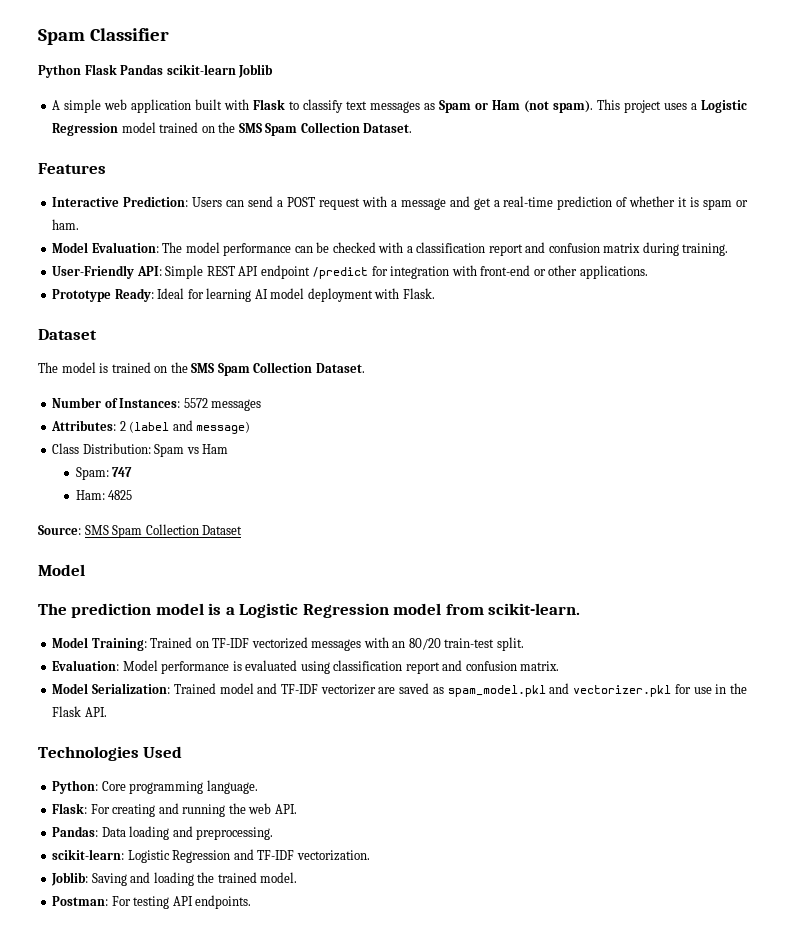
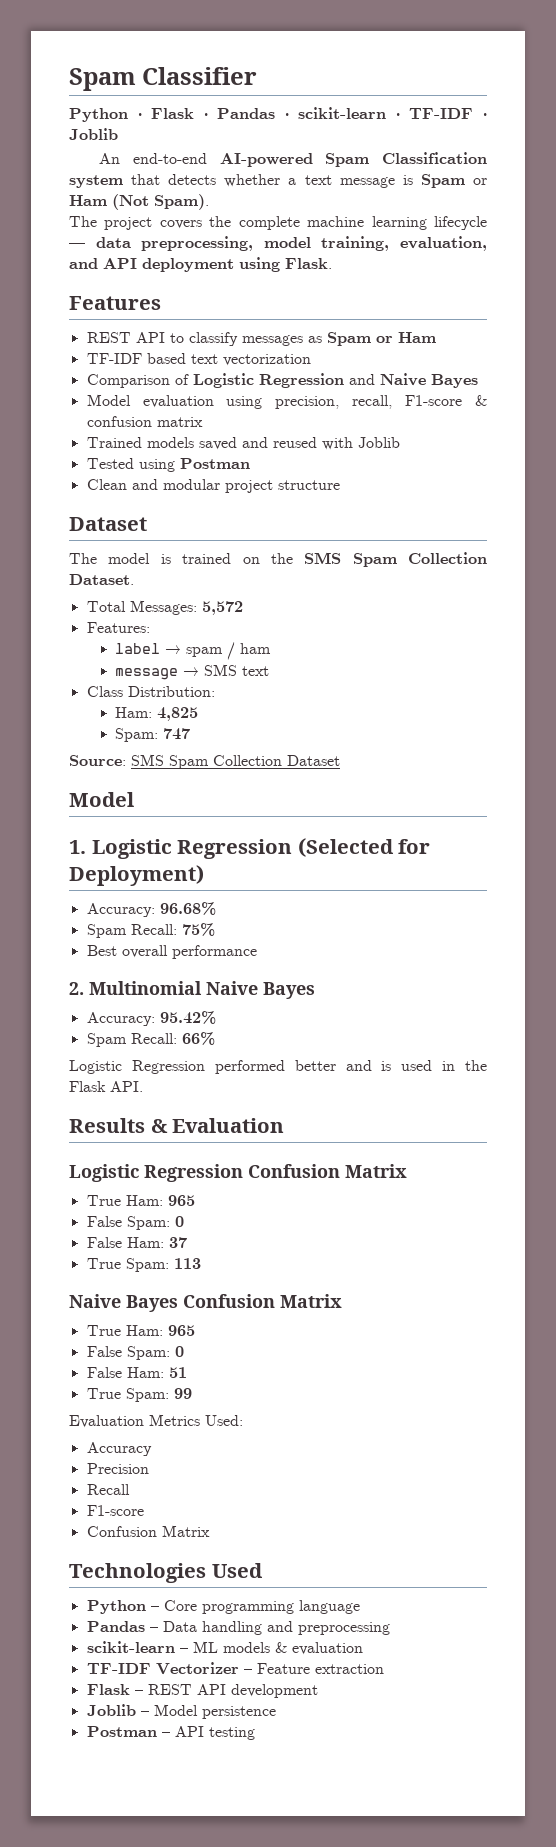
[84,64,274,78] [52,99,286,113] Flask Pandas scikit-learn Joblib // A simple web application built with Flask -> [137,107,487,119] [69,128,118,140] [98,152,487,167] [69,174,487,188] [69,194,209,210] [69,216,487,230] [69,236,487,251] [69,257,332,272] [69,296,161,310] [86,332,165,343] · Flask · Pandas · scikit-learn · TF-IDF · Joblib // An end-to-end AI-powered Spam Classification system that detects whether a text message is Spam or Ham (Not Spam). // The project covers the complete machine learning lifecycle — data preprocessing, model training, evaluation, and API deployment using Flask. // Features // REST API
[346,101,368,110] text -> (238, 339) none
[524,99,747,113] [52,122,413,136] [38,163,106,174] [52,196,748,210] [52,219,80,230] [52,242,729,256] [52,265,648,279] [52,288,435,302] (not spam). This project uses a Logistic Regression model trained on the SMS Spam Collection Dataset. // Features // Interactive Prediction: Users can send a POST request with a message and get a real-time prediction of whether it is spam or ham. // Model Evaluation: The model performance can be checked with a classification report and confusion matrix during training. // User-Friendly API: Simple REST API endpoint /predict for integration with front-end or other applications. // Prototype Ready: Ideal for learning AI model deployment with Flask. -> [86,353,311,366] [86,373,478,388] [86,394,487,409] [86,416,203,427] [86,437,400,450] [86,458,250,472] [86,479,340,493] // TF-IDF based text vectorization // Comparison of Logistic Regression and Naive Bayes // Model evaluation using precision, recall, F1-score & confusion matrix // Trained models saved and reused with Joblib // Tested using Postman // Clean and modular project structure
[52,397,262,411] [51,420,251,434] Number of Instances: 5572 messages // Attributes: 2 (label and message) -> [86,600,243,615] [86,622,150,633] [115,642,272,660] [115,664,270,680] Total Messages: 5,572 // Features: // label → spam / ham // message → SMS text
[154,444,229,457] Spam vs Ham -> [115,707,199,721] // Ham: 4,825
[75,490,133,500] // Ham: 4825 -> (191, 734) none
[38,603,581,618] [52,637,524,651] [52,660,560,674] [52,683,748,697] [52,706,107,717] [38,746,183,761] [52,780,258,794] [52,803,297,817] [52,826,274,840] [52,849,370,863] [51,872,298,886] [52,895,252,909] The prediction model is a Logistic Regression model from scikit-learn. // Model Training: Trained on TF-IDF vectorized messages with an 80/20 train-test split. // Evaluation: Model performance is evaluated using classification report and confusion matrix. // Model Serialization: Trained model and TF-IDF vectorizer are saved as spam_model.pkl and vectorizer.pkl for use in the Flask API. // Technologies Used // Python: Core programming language. // Flask: For creating and running the web API. // Pandas: Data loading and preprocessing. // scikit-learn: Logistic Regression and TF-IDF vectorization. // Joblib: Saving and loading the trained model. // Postman: For testing API endpoints. -> [69,838,431,859] [69,865,204,886] [86,902,216,917] [86,923,215,938] [86,945,257,959] [69,981,315,999] [86,1011,216,1026] [86,1032,215,1047] [69,1060,487,1074] [69,1081,143,1092] [69,1118,285,1133] [69,1164,407,1182] [86,1195,195,1206] [86,1216,184,1230] [86,1237,187,1248] [86,1258,201,1272] [69,1294,342,1312] [86,1325,195,1336] [86,1346,184,1360] [86,1367,187,1378] [86,1388,192,1402] [69,1414,243,1428] [86,1442,152,1456] [86,1463,149,1474] [86,1484,130,1495] [86,1505,144,1516] [86,1525,210,1537] [69,1563,263,1583] [86,1600,360,1614] [86,1621,390,1635] [86,1641,363,1655] [86,1662,384,1675] [86,1684,318,1698] [86,1704,276,1719] [86,1726,255,1740] 1. Logistic Regression (Selected for Deployment) // Accuracy: 96.68% // Spam Recall: 75% // Best overall performance // 2. Multinomial Naive Bayes // Accuracy: 95.42% // Spam Recall: 66% // Logistic Regression performed better and is used in the Flask API. // Results & Evaluation // Logistic Regression Confusion Matrix // True Ham: 965 // False Spam: 0 // False Ham: 37 // True Spam: 113 // Naive Bayes Confusion Matrix // True Ham: 965 // False Spam: 0 // False Ham: 51 // True Spam: 99 // Evaluation Metrics Used: // Accuracy // Precision // Recall // F1-score // Confusion Matrix // Technologies Used // Python – Core programming language // Pandas – Data handling and preprocessing // scikit-learn – ML models & evaluation // TF-IDF Vectorizer – Feature extraction // Flask – REST API development // Joblib – Model persistence // Postman – API testing

